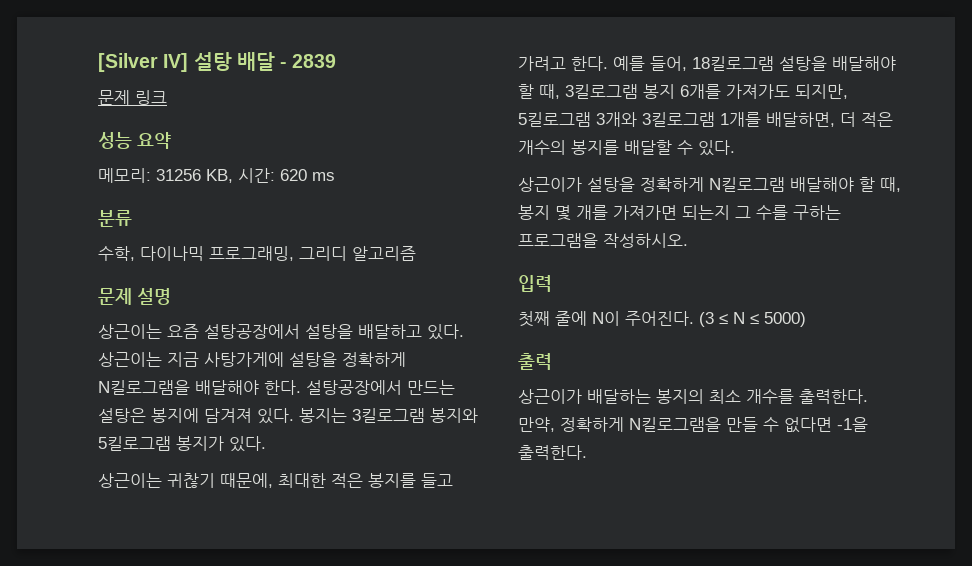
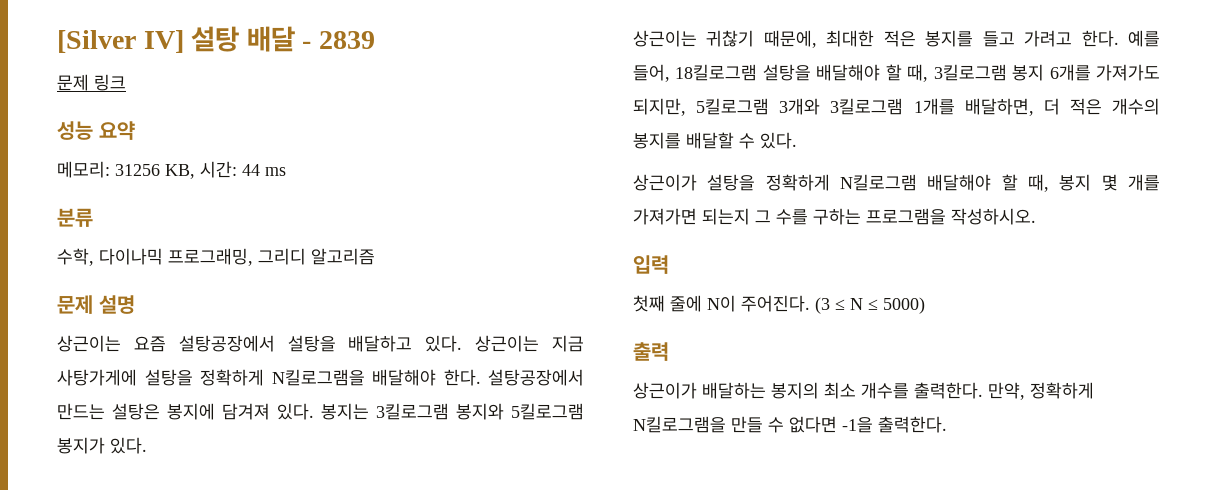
[280,169,307,181] 620 -> [242,164,260,176] 44

